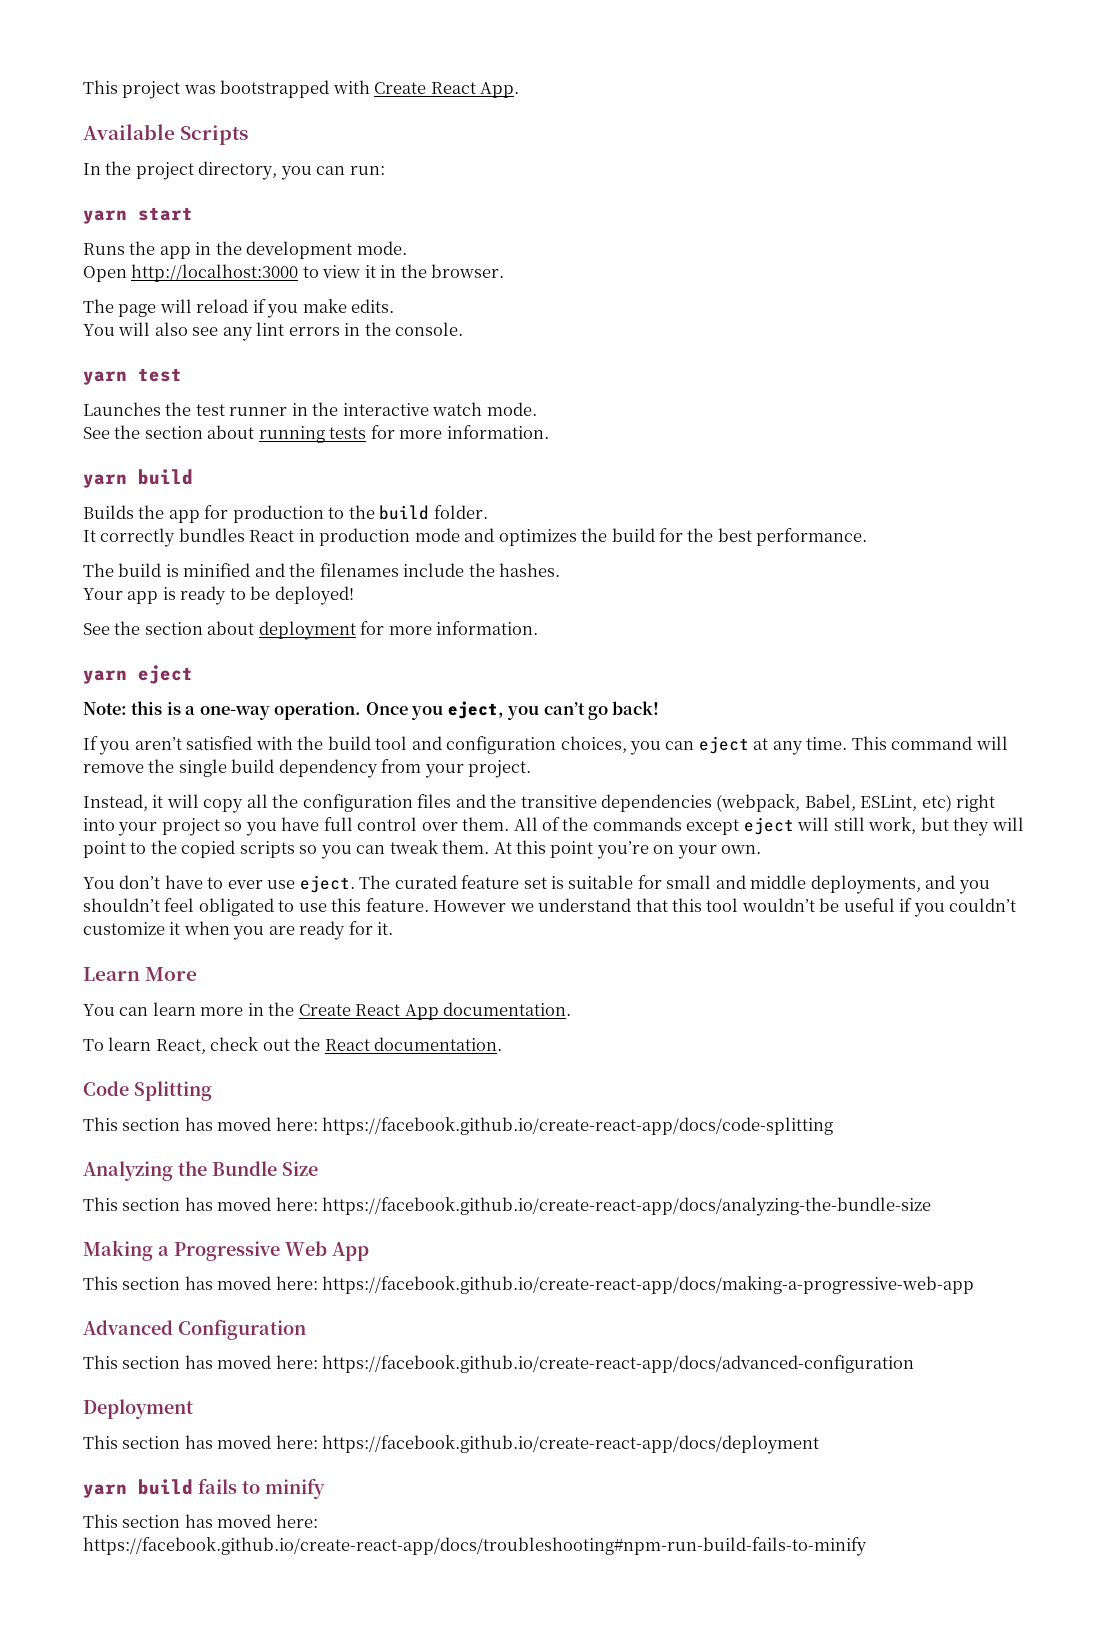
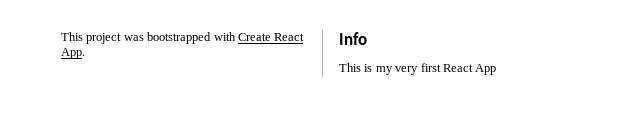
[83,124,249,145] [83,161,385,180] [83,207,193,224] [83,241,407,259] [83,264,505,282] [83,299,395,318] [83,322,464,341] [83,368,182,385] [83,402,537,416] [83,425,549,443] [83,469,193,488] [83,505,488,523] [83,528,868,547] [83,563,561,577] [83,586,354,605] [83,621,539,640] [83,665,193,684] [83,701,660,720] [83,736,1008,755] [83,759,532,778] [83,794,996,813] [83,817,1024,836] [83,840,762,859] [83,875,990,894] [83,898,1017,917] [83,921,394,940] [83,967,198,981] [83,1002,572,1020] [83,1037,503,1054] [83,1081,212,1101] [83,1117,834,1135] [83,1161,318,1181] [83,1197,932,1216] [83,1240,369,1261] [83,1276,975,1294] [83,1319,306,1340] [83,1355,915,1373] [83,1399,193,1419] [83,1435,820,1454] [83,1478,325,1499] [83,1514,318,1528] [83,1537,867,1556] Available Scripts // In the project directory, you can run: // yarn start // Runs the app in the development mode. // Open http://localhost:3000 to view it in the browser. // The page will reload if you make edits. // You will also see any lint errors in the console. // yarn test // Launches the test runner in the interactive watch mode. // See the section about running tests for more information. // yarn build // Builds the app for production to the build folder. // It correctly bundles React in production mode and optimizes the build for the best performance. // The build is minified and the filenames include the hashes. // Your app is ready to be deployed! // See the section about deployment for more information. // yarn eject // Note: this is a one-way operation. Once you eject, you can’t go back! // If you aren’t satisfied with the build tool and configuration choices, you can eject at any time. This command will remove the single build dependency from your project. // Instead, it will copy all the configuration files and the transitive dependencies (webpack, Babel, ESLint, etc) right into your project so you have full control over them. All of the commands except eject will still work, but they will point to the copied scripts so you can tweak them. At this point you’re on your own. // You don’t have to ever use eject. The curated feature set is suitable for small and middle deployments, and you shouldn’t feel obligated to use this feature. However we understand that this tool wouldn’t be useful if you couldn’t customize it when you are ready for it. // Learn More // You can learn more in the Create React App documentation. // To learn React, check out the React documentation. // Code Splitting // This section has moved here: https://facebook.github.io/create-react-app/docs/code-splitting // Analyzing the Bundle Size // This section has moved here: https://facebook.github.io/create-react-app/docs/analyzing-the-bundle-size // Making a Progressive Web App // This section has moved here: https://facebook.github.io/create-react-app/docs/making-a-progressive-web-app // Advanced Configuration // This section has moved here: https://facebook.github.io/create-react-app/docs/advanced-configuration // Deployment // This section has moved here: https://facebook.github.io/create-react-app/docs/deployment // yarn build fails to minify // This section has moved here: https://facebook.github.io/create-react-app/docs/troubleshooting#npm-run-build-fails-to-minify -> [339,32,367,45] [339,63,497,75] Info // This is my very first React App

